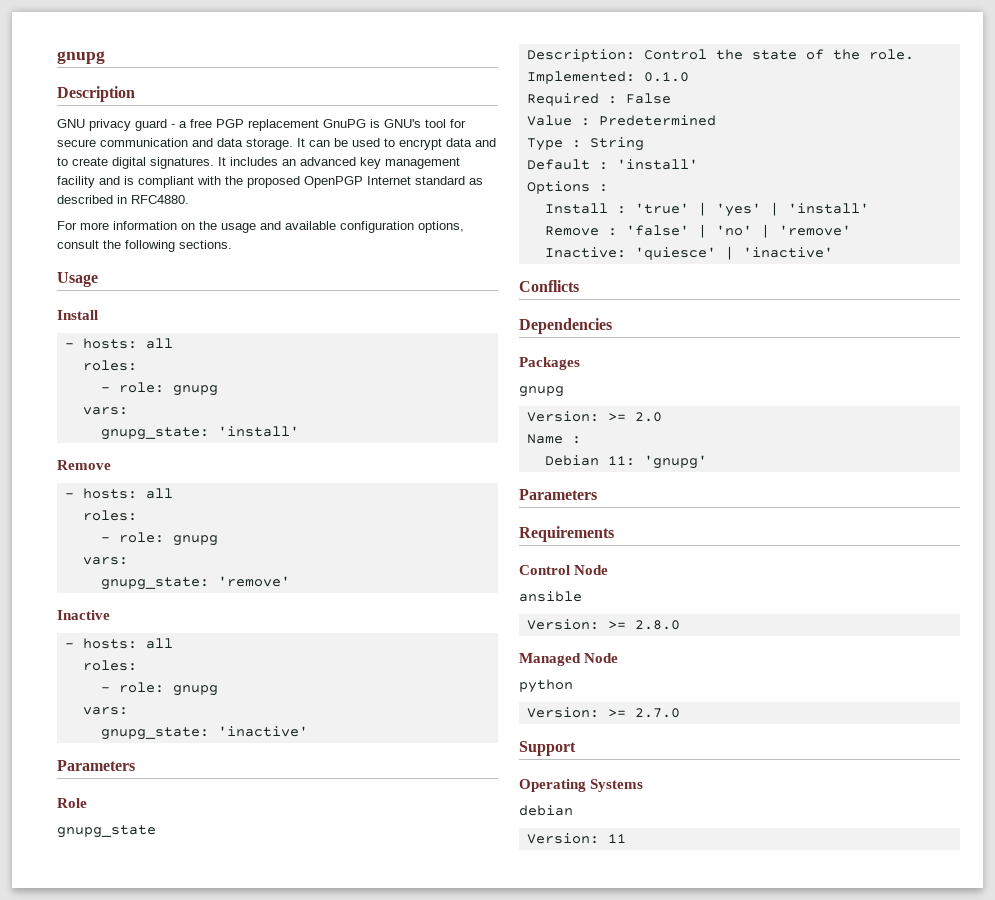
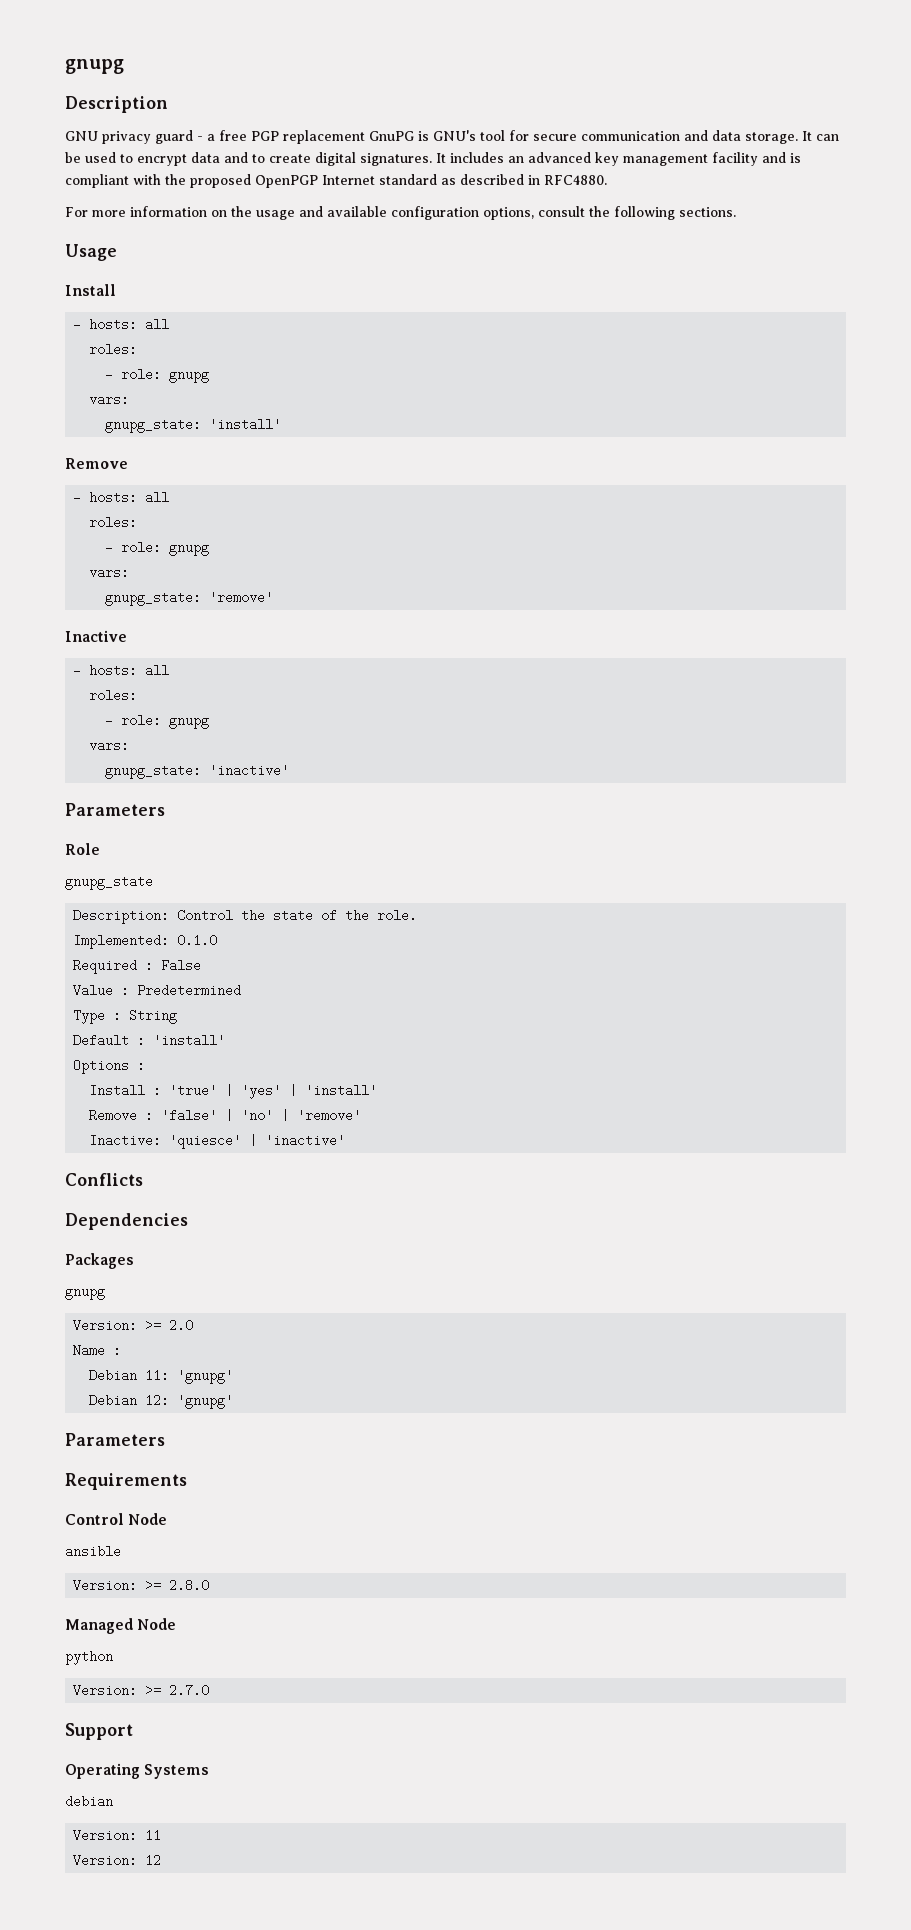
(707, 462) none -> [89,1394,234,1409] // Debian 12: 'gnupg'
(626, 838) none -> [73,1854,162,1867] // Version: 12

